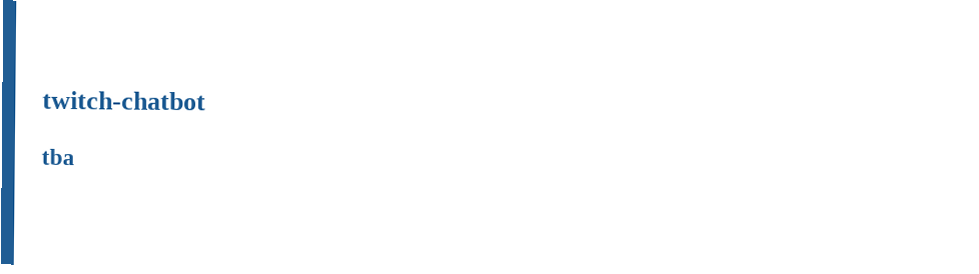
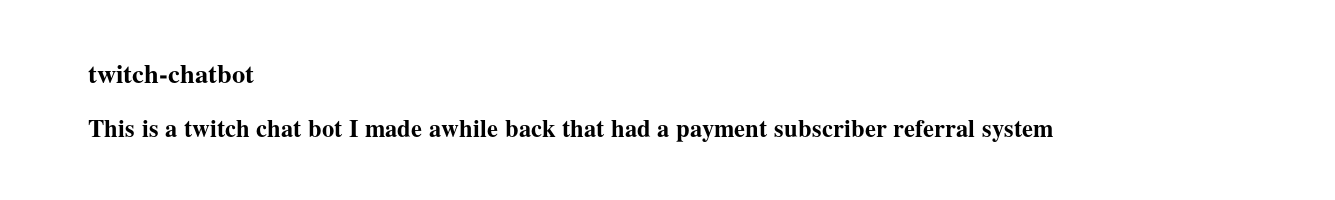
[41,148,75,166] tba -> [88,120,1053,142] This is a twitch chat bot I made awhile back that had a payment subscriber referral system

